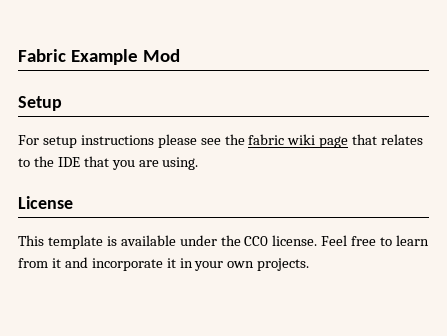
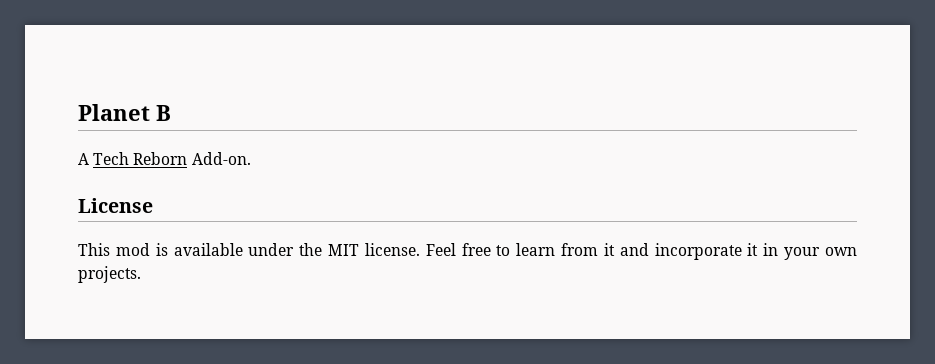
[18,49,181,65] [18,96,62,111] [18,134,424,148] [18,156,199,170] Fabric Example Mod // Setup // For setup instructions please see the fabric wiki page that relates to the IDE that you are using. -> [78,104,171,121] [78,152,251,165] Planet B // A Tech Reborn Add-on.
[47,235,103,249] template -> [115,243,150,256] mod
[244,236,269,246] CC0 -> [328,244,360,256] MIT

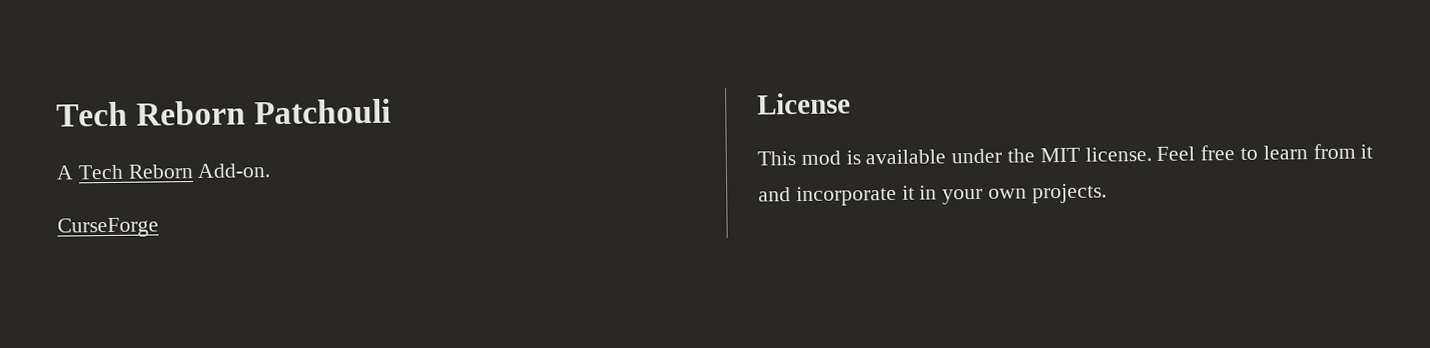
[78,104,171,121] Planet B -> [56,98,392,127] Tech Reborn Patchouli
(251, 158) none -> [57,217,159,238] // CurseForge

